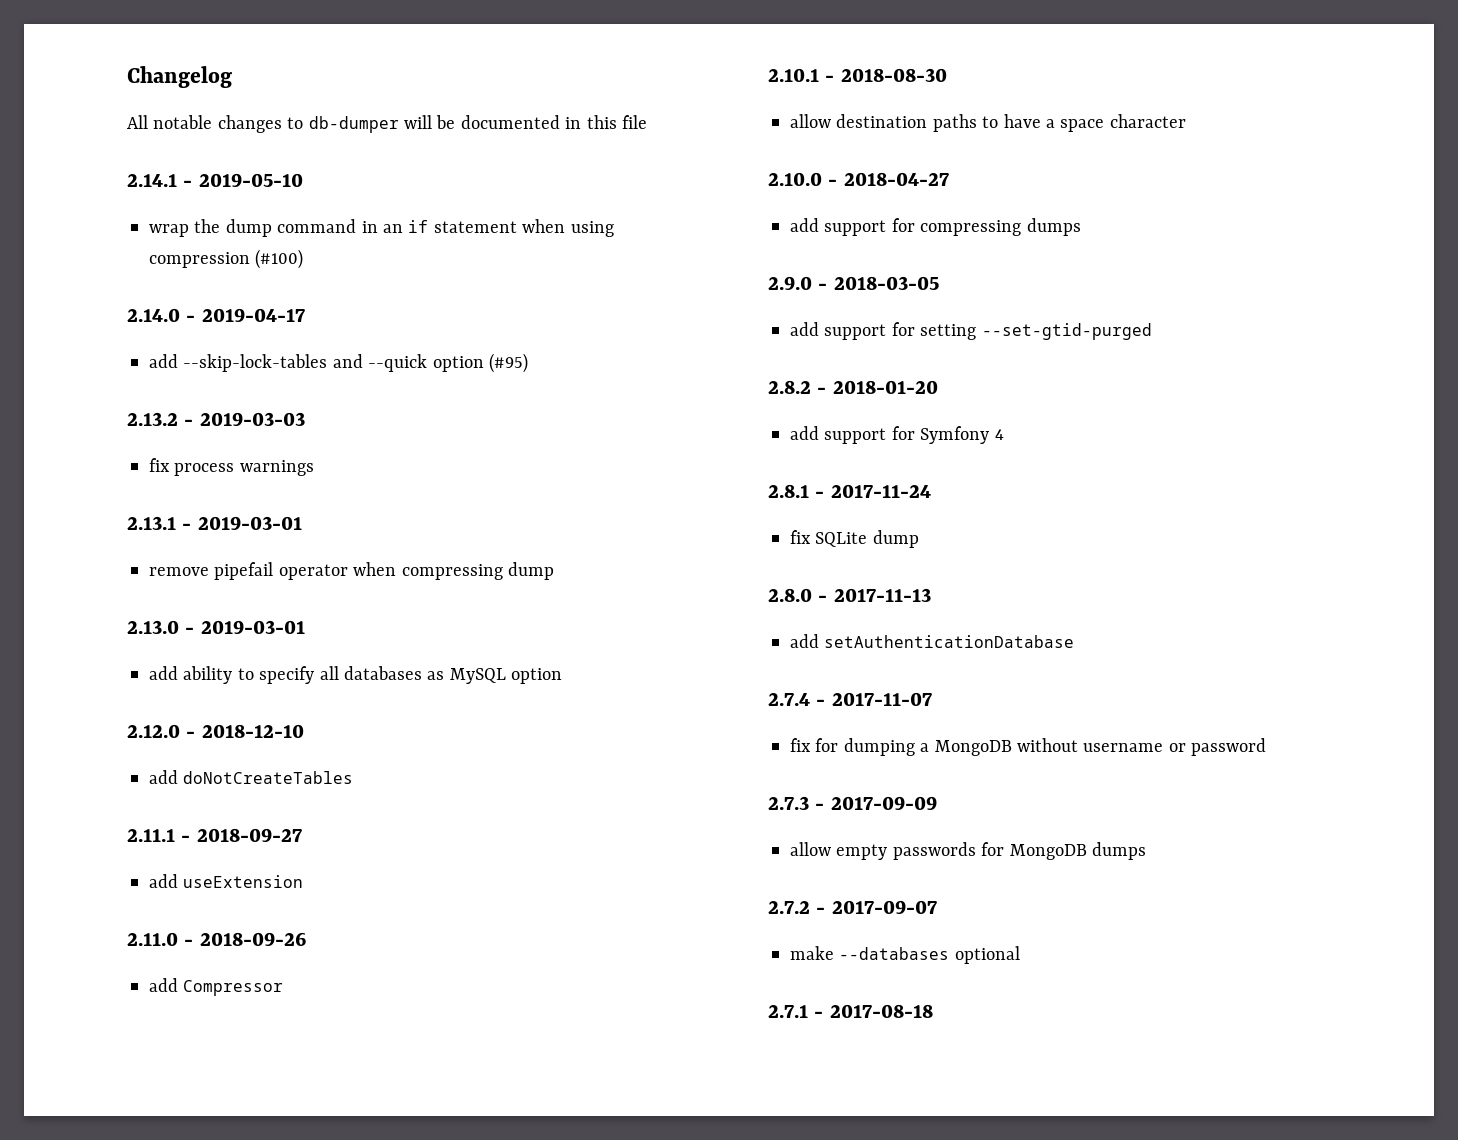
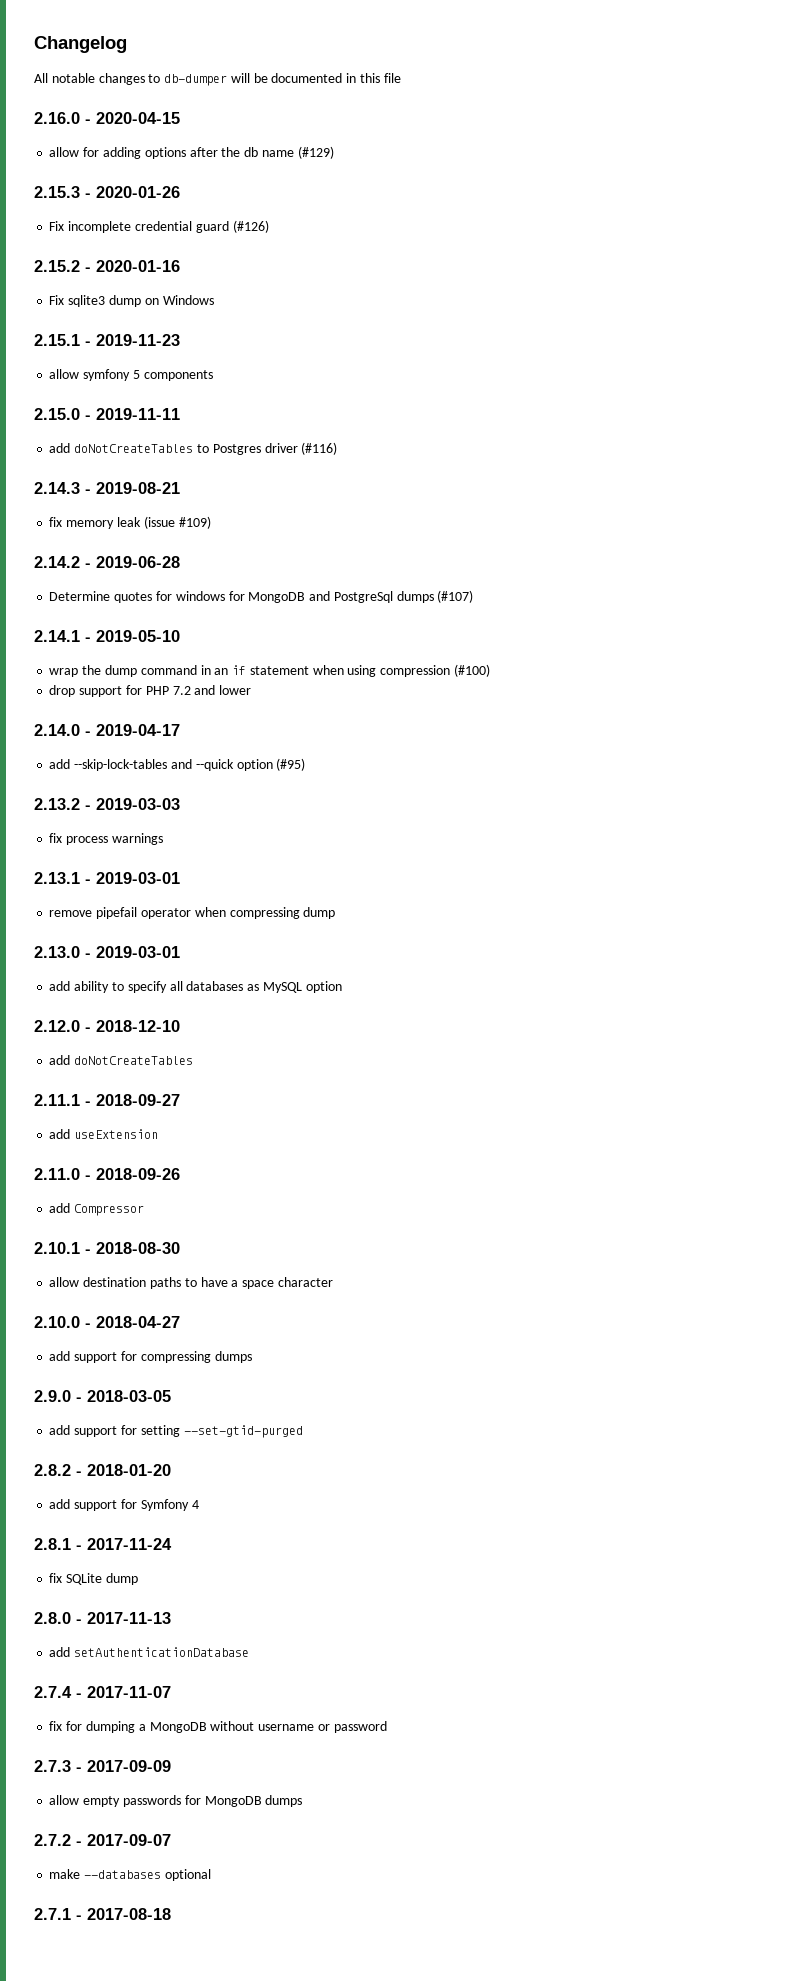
(647, 122) none -> [34,112,180,124] [49,146,334,159] [34,186,180,198] [49,220,269,233] [34,260,180,272] [49,295,214,307] [34,334,180,346] [49,369,213,381] [34,408,180,420] [49,442,338,455] [34,482,180,494] [49,516,211,529] [34,556,180,568] [49,590,474,603] // 2.16.0 - 2020-04-15 // allow for adding options after the db name (#129) // 2.15.3 - 2020-01-26 // Fix incomplete credential guard (#126) // 2.15.2 - 2020-01-16 // Fix sqlite3 dump on Windows // 2.15.1 - 2019-11-23 // allow symfony 5 components // 2.15.0 - 2019-11-11 // add doNotCreateTables to Postgres driver (#116) // 2.14.3 - 2019-08-21 // fix memory leak (issue #109) // 2.14.2 - 2019-06-28 // Determine quotes for windows for MongoDB and PostgreSql dumps (#107)
(304, 259) none -> [49,685,252,697] // drop support for PHP 7.2 and lower

